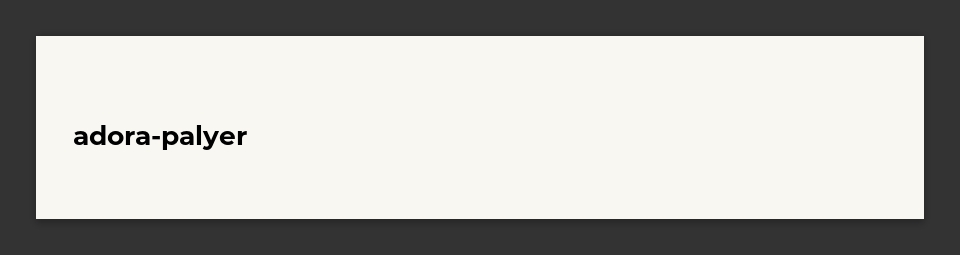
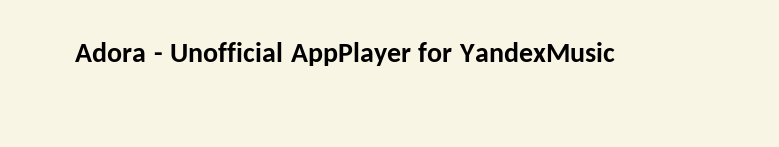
[73,125,247,150] adora-palyer -> [75,42,615,66] Adora - Unofficial AppPlayer for YandexMusic

